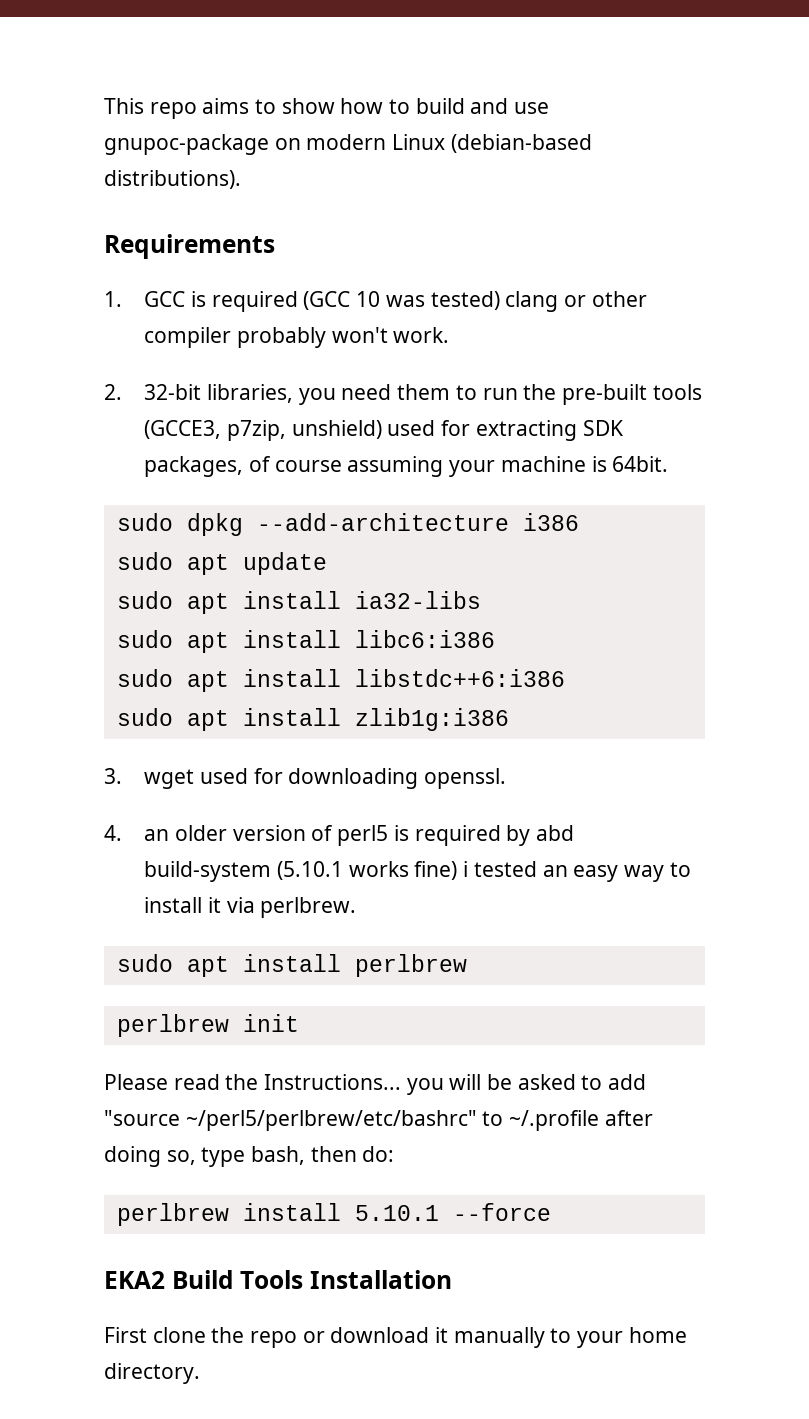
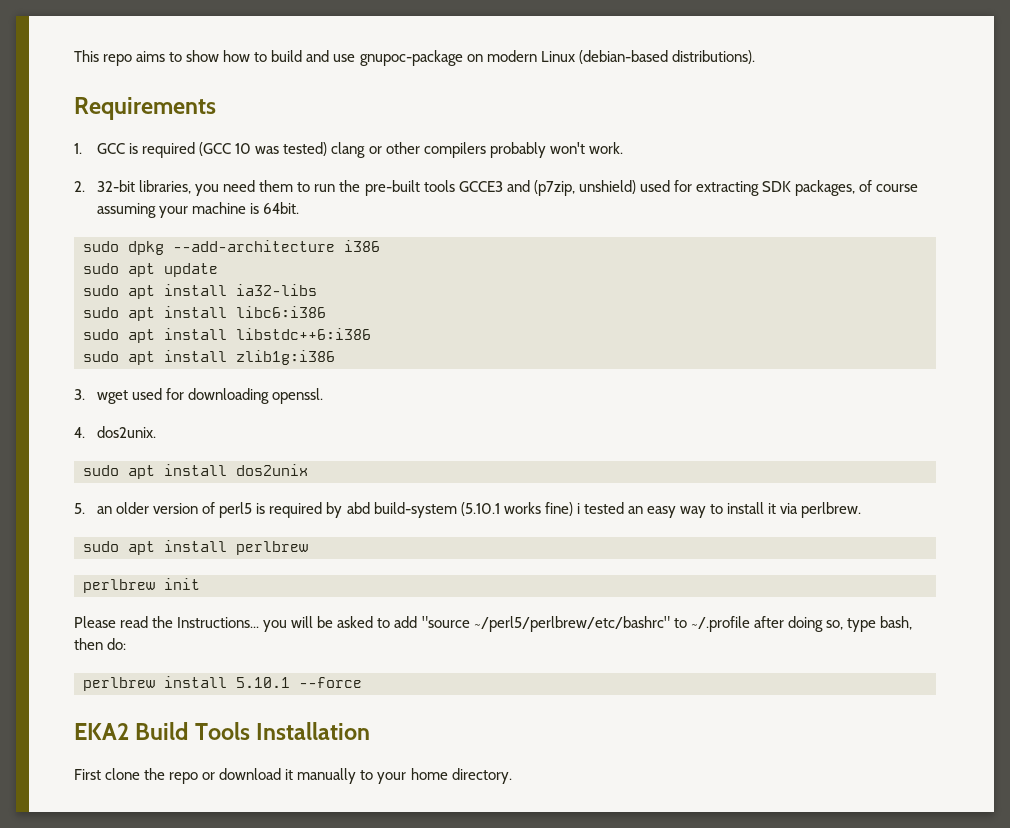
[144,327,232,348] compiler -> [423,142,486,158] compilers
[144,420,287,441] (GCCE3, p7zip, -> [458,180,575,196] GCCE3 and (p7zip,
(122, 833) none -> [97,426,157,438] [83,464,308,479] [74,503,85,514] dos2unix. // sudo apt install dos2unix // 5.

